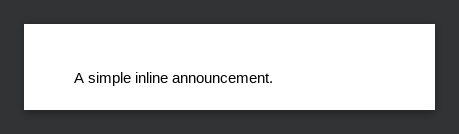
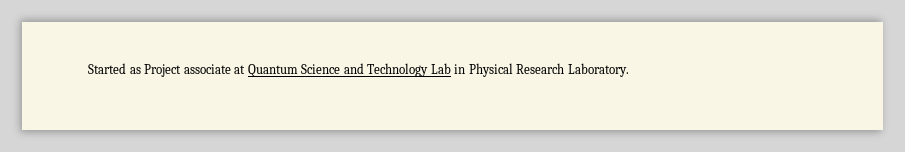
[74,72,274,86] A simple inline announcement. -> [88,63,629,77] Started as Project associate at Quantum Science and Technology Lab in Physical Research Laboratory.

